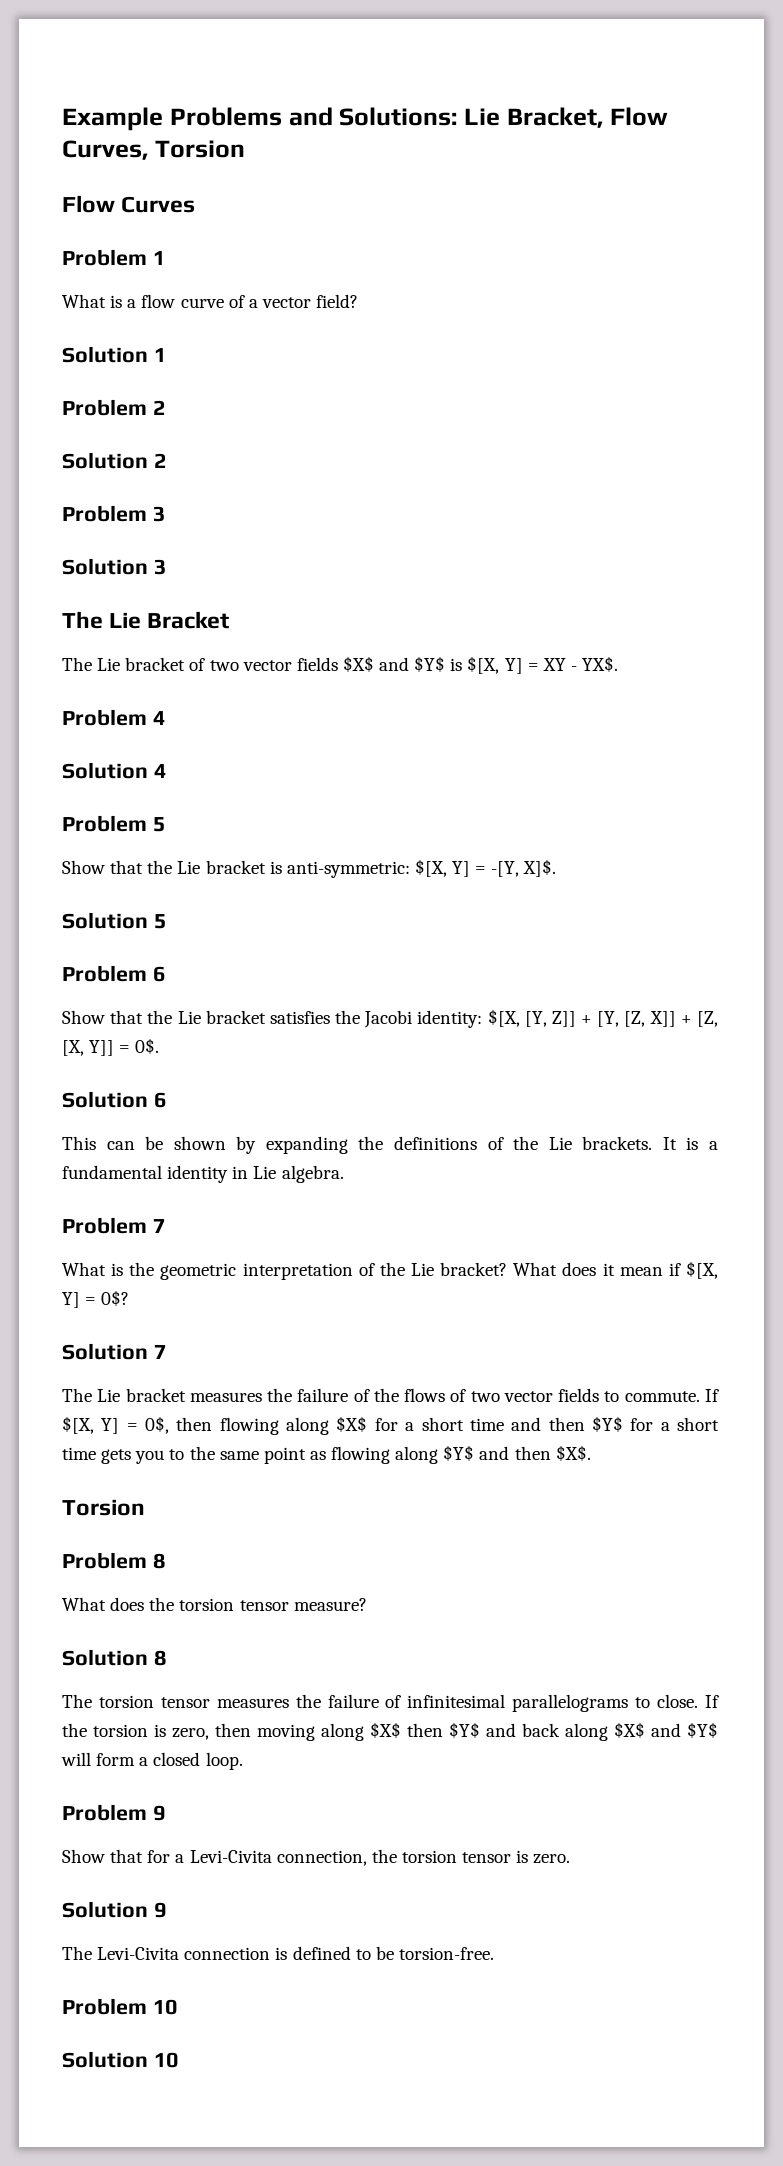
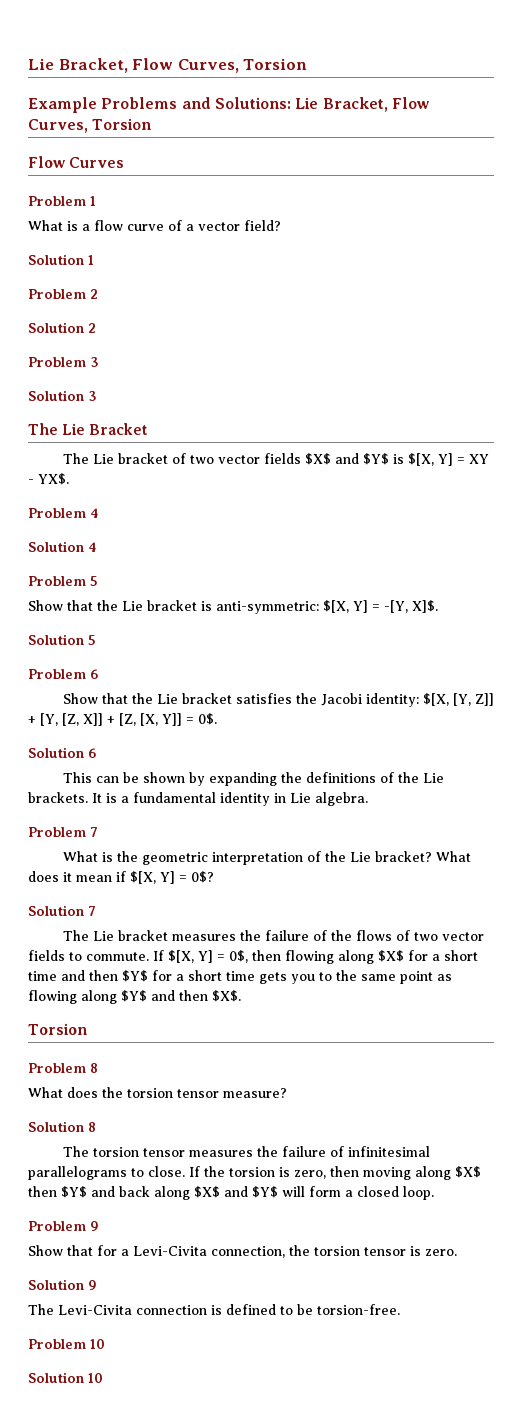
(62, 119) none -> [28,58,308,73] Lie Bracket, Flow Curves, Torsion //

